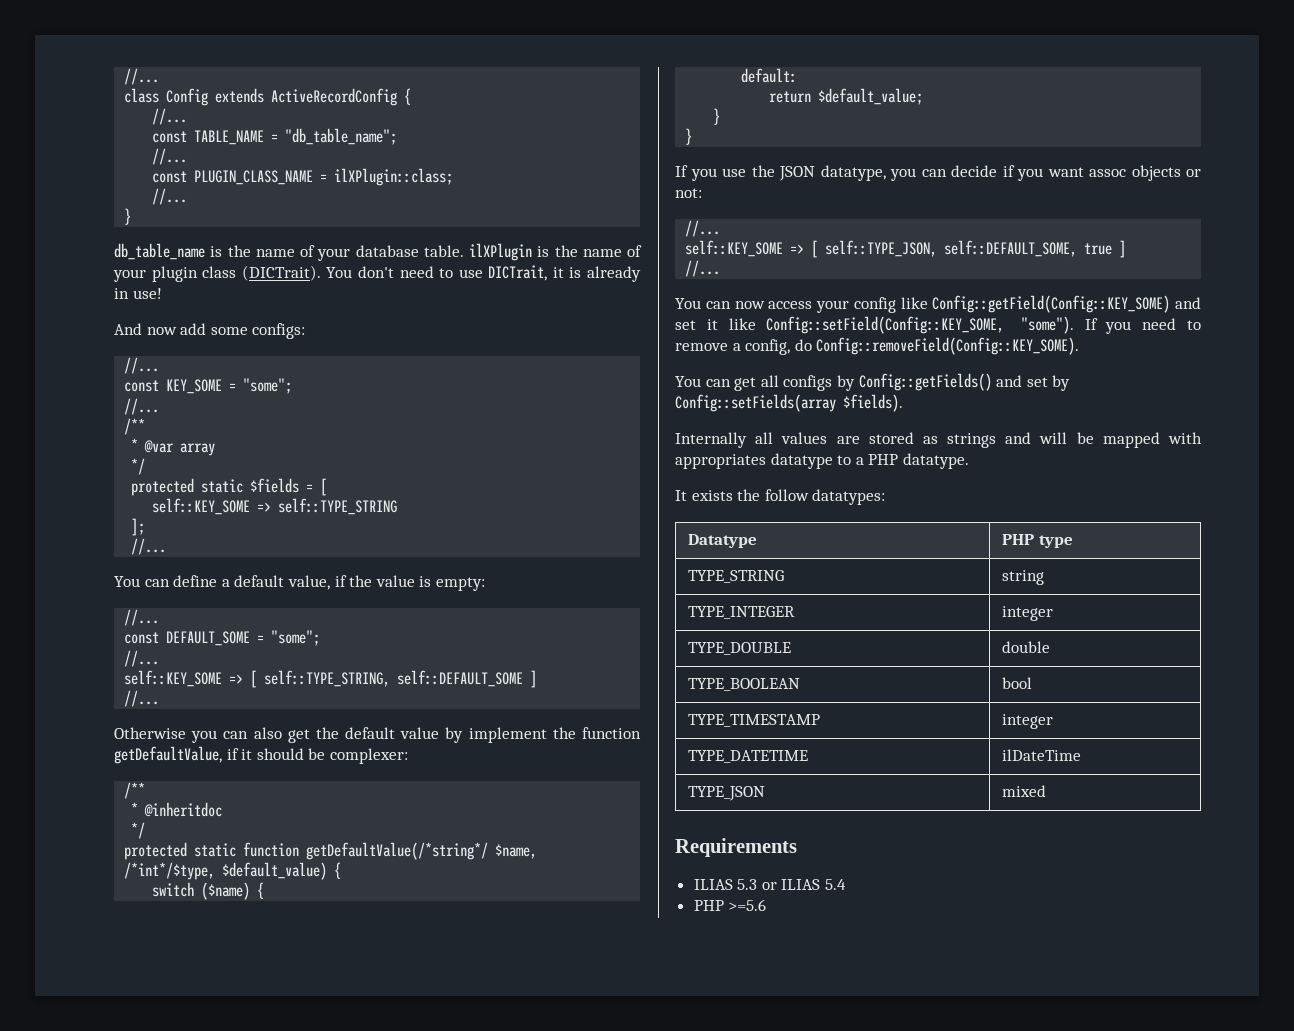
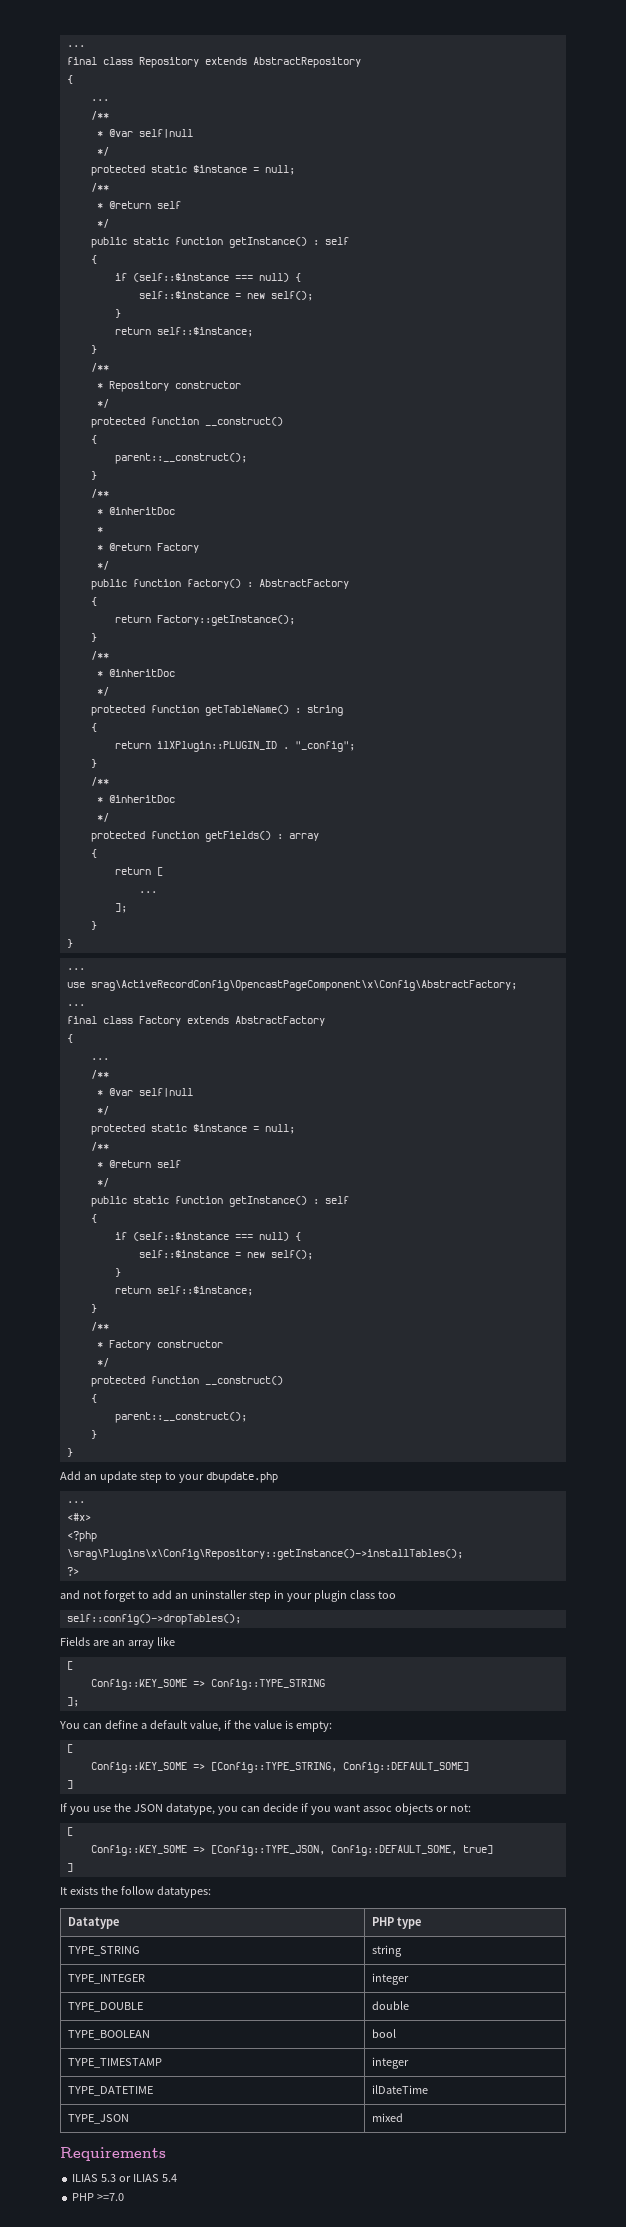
[124,68,160,85] [124,88,412,106] [152,108,188,125] [152,128,398,145] [152,148,188,165] [152,168,454,186] [152,188,188,205] [124,208,132,225] [114,243,642,261] [113,265,641,282] [114,288,162,299] [114,323,306,339] [124,357,160,374] [124,378,293,394] [124,398,160,415] [124,418,146,435] [131,438,216,456] [131,458,146,475] [131,478,328,496] [152,498,398,515] [131,518,146,536] [131,538,167,555] //... // class Config extends ActiveRecordConfig { // //... // const TABLE_NAME = "db_table_name"; // //... // const PLUGIN_CLASS_NAME = ilXPlugin::class; // //... // } // db_table_name is the name of your database table. ilXPlugin is the name of your plugin class (DICTrait). You don't need to use DICTrait, it is already in use! // And now add some configs: // //... // const KEY_SOME = "some"; // //... // /** // * @var array // */ // protected static $fields = [ // self::KEY_SOME => self::TYPE_STRING // ]; // //... -> [66,45,85,47] [66,57,361,68] [66,75,73,84] [90,99,109,101] [90,111,109,120] [96,129,193,138] [96,147,109,156] [90,165,295,176] [90,183,109,192] [96,201,181,209] [96,219,109,228] [90,237,349,248] [90,255,97,264] [114,273,301,282] [138,291,313,301] [114,309,121,318] [114,327,253,337] [90,345,97,354] [90,363,109,372] [96,381,241,392] [96,399,109,408] [90,417,283,428] [90,435,97,444] [114,453,247,464] [90,471,97,480] [90,489,109,498] [96,507,175,515] [96,526,103,533] [96,543,199,553] [96,561,109,570] [90,579,349,590] [90,597,97,606] [114,615,295,626] [90,633,97,642] [90,651,109,660] [96,669,175,677] [96,687,109,696] [90,705,343,716] [90,723,97,732] [114,741,355,752] [90,759,97,768] [90,777,109,786] [96,795,175,803] [96,813,109,822] [90,831,319,842] [90,849,97,858] [114,867,163,876] [138,891,157,893] [114,903,127,913] [90,921,97,930] [66,939,73,948] [66,968,85,970] [66,980,517,991] [66,1004,85,1006] [66,1016,325,1026] [66,1034,73,1043] [90,1058,109,1060] [90,1070,109,1079] [96,1088,193,1097] [96,1106,109,1115] [90,1124,295,1135] [90,1142,109,1151] [96,1160,181,1168] [96,1178,109,1187] [90,1196,349,1207] [90,1214,97,1223] [114,1232,301,1241] [138,1250,313,1260] [114,1268,121,1277] [114,1286,253,1296] [90,1304,97,1313] [90,1322,109,1331] [96,1340,223,1350] [96,1358,109,1367] [90,1376,283,1387] [90,1394,97,1403] [114,1412,247,1423] [90,1430,97,1439] [66,1448,73,1457] [60,1471,278,1483] [66,1501,85,1503] [66,1513,91,1521] [66,1531,97,1542] [66,1549,463,1560] [66,1567,79,1576] [60,1590,396,1602] [66,1614,241,1625] [60,1637,175,1649] [66,1661,73,1670] [90,1679,325,1690] [66,1697,79,1707] ... // final class Repository extends AbstractRepository // { // ... // /** // * @var self|null // */ // protected static $instance = null; // /** // * @return self // */ // public static function getInstance() : self // { // if (self::$instance === null) { // self::$instance = new self(); // } // return self::$instance; // } // /** // * Repository constructor // */ // protected function __construct() // { // parent::__construct(); // } // /** // * @inheritDoc // * // * @return Factory // */ // public function factory() : AbstractFactory // { // return Factory::getInstance(); // } // /** // * @inheritDoc // */ // protected function getTableName() : string // { // return ilXPlugin::PLUGIN_ID . "_config"; // } // /** // * @inheritDoc // */ // protected function getFields() : array // { // return [ // ... // ]; // } // } // ... // use srag\ActiveRecordConfig\OpencastPageComponent\x\Config\AbstractFactory; // ... // final class Factory extends AbstractFactory // { // ... // /** // * @var self|null // */ // protected static $instance = null; // /** // * @return self // */ // public static function getInstance() : self // { // if (self::$instance === null) { // self::$instance = new self(); // } // return self::$instance; // } // /** // * Factory constructor // */ // protected function __construct() // { // parent::__construct(); // } // } // Add an update step to your dbupdate.php // ... // <#x> // <?php // \srag\Plugins\x\Config\Repository::getInstance()->installTables(); // ?> // and not forget to add an uninstaller step in your plugin class too // self::config()->dropTables(); // Fields are an array like // [ // Config::KEY_SOME => Config::TYPE_STRING // ];
[124,609,160,626] [124,630,321,646] [124,650,160,667] [124,670,538,688] [124,690,160,707] [114,727,641,743] [114,746,408,764] [124,782,146,799] [131,802,223,817] [131,822,146,839] [124,842,538,860] [124,862,342,880] [152,882,265,900] [741,68,798,83] [769,88,924,105] [713,108,721,125] [685,128,693,145] //... // const DEFAULT_SOME = "some"; // //... // self::KEY_SOME => [ self::TYPE_STRING, self::DEFAULT_SOME ] // //... // Otherwise you can also get the default value by implement the function getDefaultValue, if it should be complexer: // /** // * @inheritdoc // */ // protected static function getDefaultValue(/*string*/ $name, /*int*/$type, $default_value) { // switch ($name) { // default: // return $default_value; // } // } -> [66,1744,73,1753] [90,1762,469,1773] [66,1780,73,1789] [ // Config::KEY_SOME => [Config::TYPE_STRING, Config::DEFAULT_SOME] // ]
[685,220,721,237] [685,240,1127,258] [685,260,721,277] [675,295,1201,313] [675,316,1201,334] [675,337,1080,355] [675,373,1071,391] [675,394,903,412] [675,432,1202,448] [675,453,969,469] //... // self::KEY_SOME => [ self::TYPE_JSON, self::DEFAULT_SOME, true ] // //... // You can now access your config like Config::getField(Config::KEY_SOME) and set it like Config::setField(Config::KEY_SOME, "some"). If you need to remove a config, do Config::removeField(Config::KEY_SOME). // You can get all configs by Config::getFields() and set by Config::setFields(array $fields). // Internally all values are stored as strings and will be mapped with appropriates datatype to a PHP datatype. -> [66,1827,73,1836] [90,1845,493,1856] [66,1863,73,1872] [ // Config::KEY_SOME => [Config::TYPE_JSON, Config::DEFAULT_SOME, true] // ]
[728,899,767,911] >=5.6 -> [97,2193,125,2201] >=7.0

